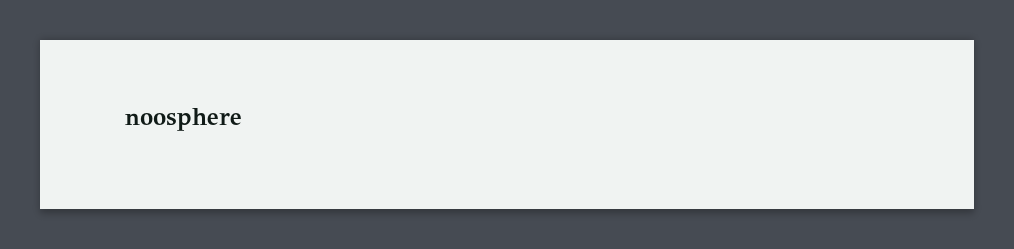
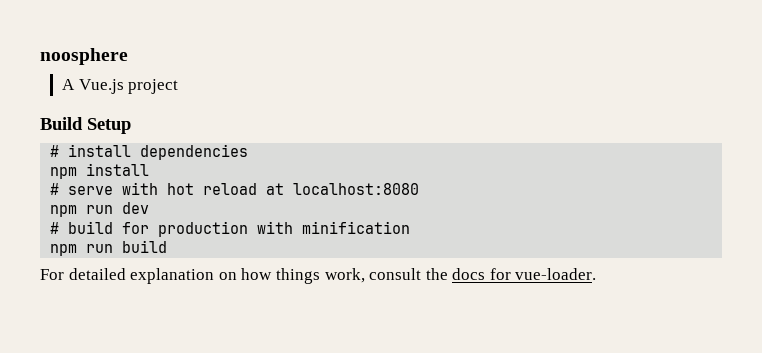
(242, 119) none -> [62,79,179,94] [40,117,131,134] [50,144,249,160] [50,163,150,179] [50,182,420,195] [50,202,150,217] [50,221,411,237] [50,240,168,256] [40,268,597,284] // A Vue.js project // Build Setup // # install dependencies // npm install // # serve with hot reload at localhost:8080 // npm run dev // # build for production with minification // npm run build // For detailed explanation on how things work, consult the docs for vue-loader.

